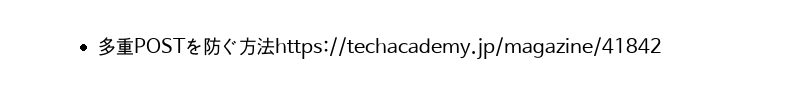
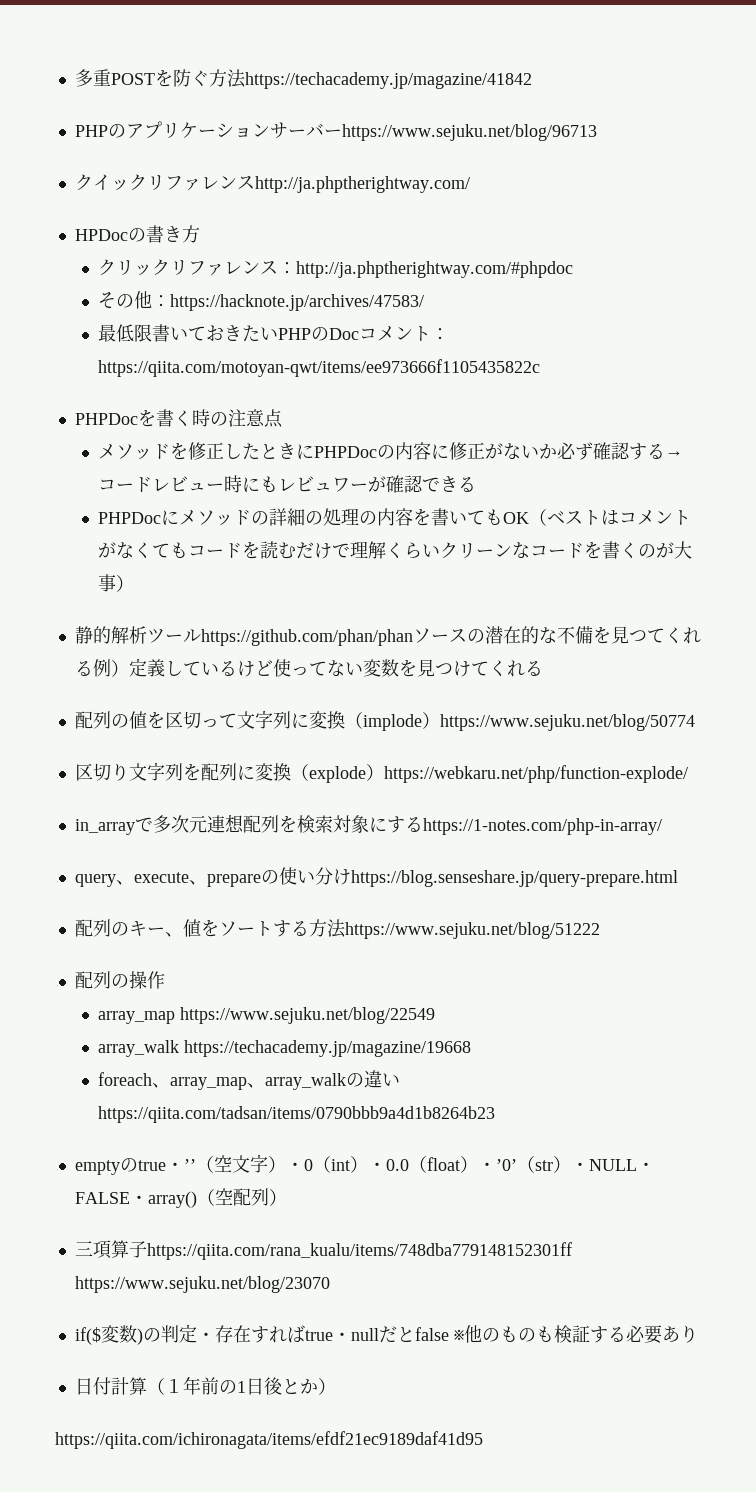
(662, 48) none -> [74,121,597,141] [74,174,470,193] [74,225,200,243] [98,259,574,278] [98,291,425,311] [98,324,450,342] [98,359,541,377] [74,409,283,428] [98,442,684,460] [98,475,477,493] [98,508,692,526] [98,541,693,559] [98,574,135,592] [74,626,701,646] [74,658,543,677] [74,710,695,731] [74,762,688,783] [74,814,662,835] [74,867,678,887] [74,919,600,939] [74,971,165,989] [98,1007,436,1024] [98,1040,472,1057] [98,1070,401,1090] [98,1106,496,1123] [74,1154,655,1175] [74,1188,287,1208] [74,1240,572,1260] [74,1276,330,1293] [74,1324,698,1345] [74,1376,336,1395] [55,1431,483,1449] // PHPのアプリケーションサーバーhttps://www.sejuku.net/blog/96713 // クイックリファレンスhttp://ja.phptherightway.com/ // HPDocの書き方 // クリックリファレンス：http://ja.phptherightway.com/#phpdoc // その他：https://hacknote.jp/archives/47583/ // 最低限書いておきたいPHPのDocコメント：https://qiita.com/motoyan-qwt/items/ee973666f1105435822c // PHPDocを書く時の注意点 // メソッドを修正したときにPHPDocの内容に修正がないか必ず確認する→コードレビュー時にもレビュワーが確認できる // PHPDocにメソッドの詳細の処理の内容を書いてもOK（ベストはコメントがなくてもコードを読むだけで理解くらいクリーンなコードを書くのが大事） // 静的解析ツールhttps://github.com/phan/phanソースの潜在的な不備を見つてくれる例）定義しているけど使ってない変数を見つけてくれる // 配列の値を区切って文字列に変換（implode）https://www.sejuku.net/blog/50774 // 区切り文字列を配列に変換（explode）https://webkaru.net/php/function-explode/ // in_arrayで多次元連想配列を検索対象にするhttps://1-notes.com/php-in-array/ // query、execute、prepareの使い分けhttps://blog.senseshare.jp/query-prepare.html // 配列のキー、値をソートする方法https://www.sejuku.net/blog/51222 // 配列の操作 // array_map https://www.sejuku.net/blog/22549 // array_walk https://techacademy.jp/magazine/19668 // foreach、array_map、array_walkの違いhttps://qiita.com/tadsan/items/0790bbb9a4d1b8264b23 // emptyのtrue・’’（空文字）・0（int）・0.0（float）・’0’（str）・NULL・FALSE・array()（空配列） // 三項算子https://qiita.com/rana_kualu/items/748dba779148152301ff https://www.sejuku.net/blog/23070 // if($変数)の判定・存在すればtrue・nullだとfalse ※他のものも検証する必要あり // 日付計算（１年前の1日後とか） // https://qiita.com/ichironagata/items/efdf21ec9189daf41d95

